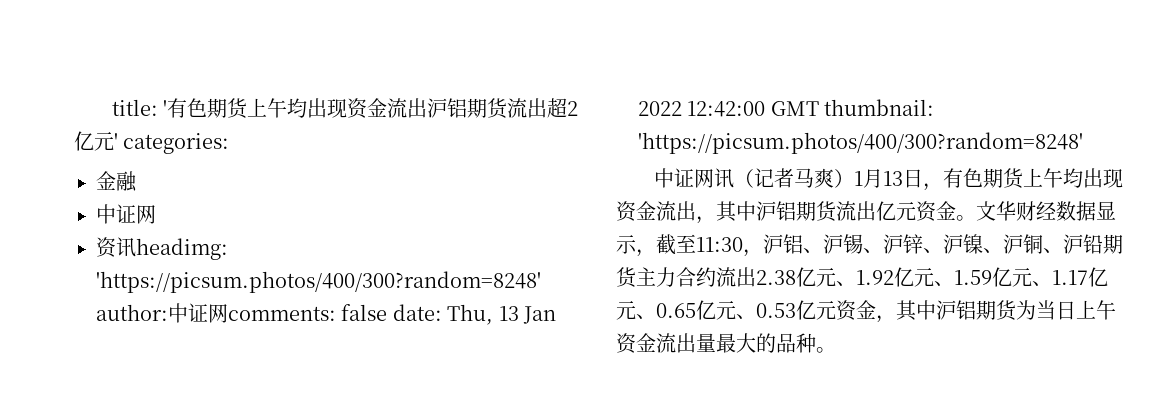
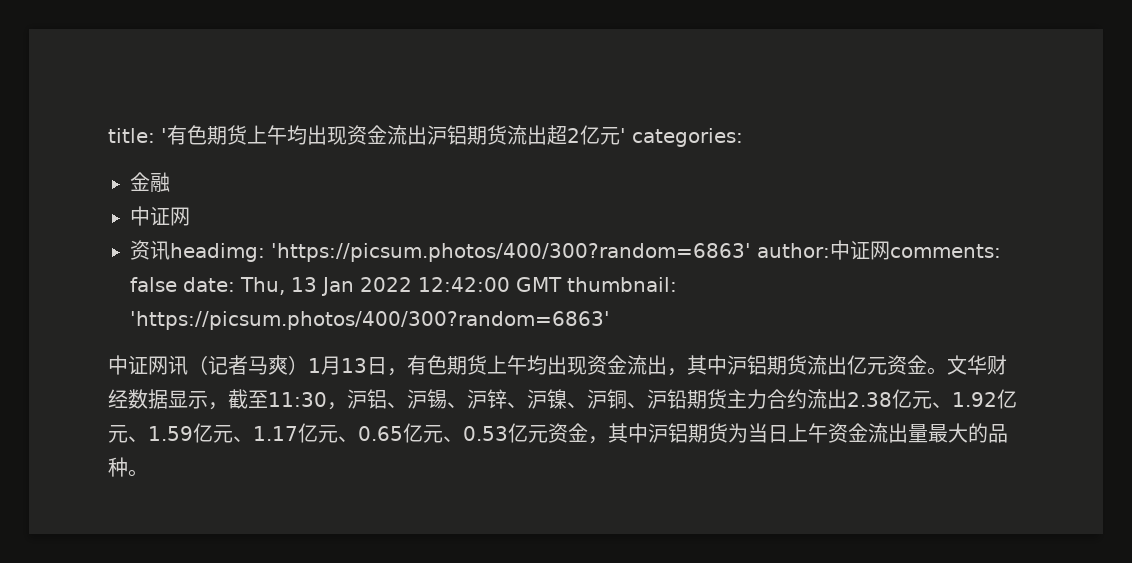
[96,271,541,293] 'https://picsum.photos/400/300?random=8248' -> [271,243,751,262] 'https://picsum.photos/400/300?random=6863'
[638,132,1083,154] 'https://picsum.photos/400/300?random=8248' -> [130,311,610,330] 'https://picsum.photos/400/300?random=6863'

